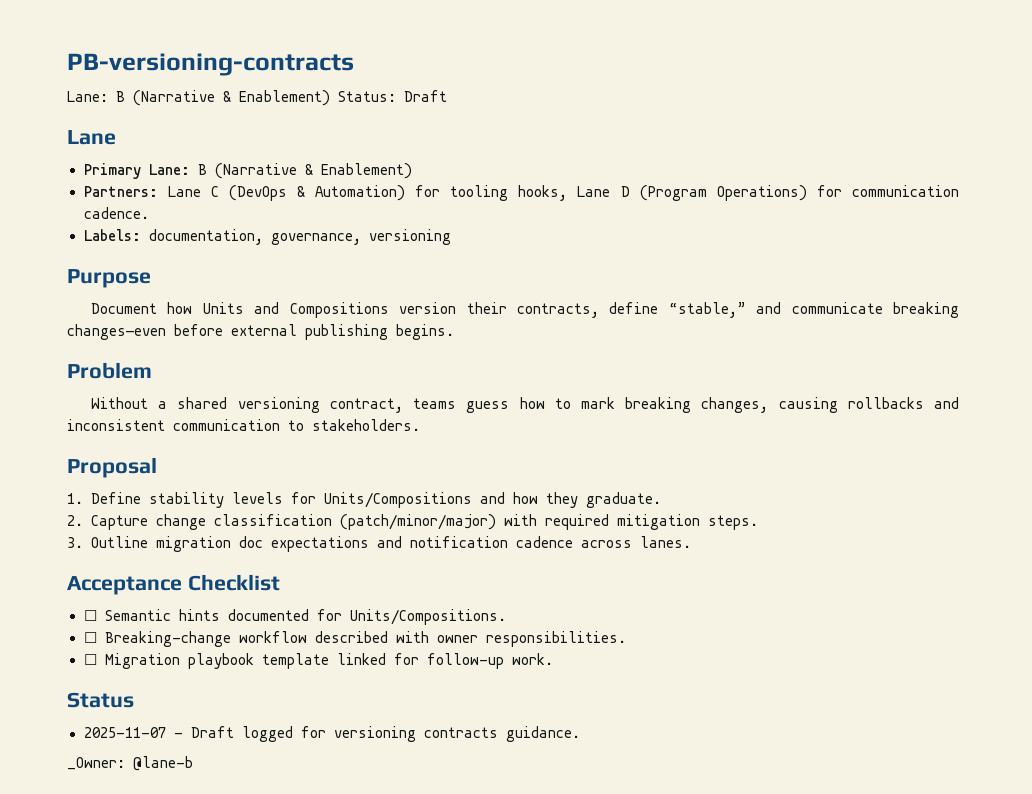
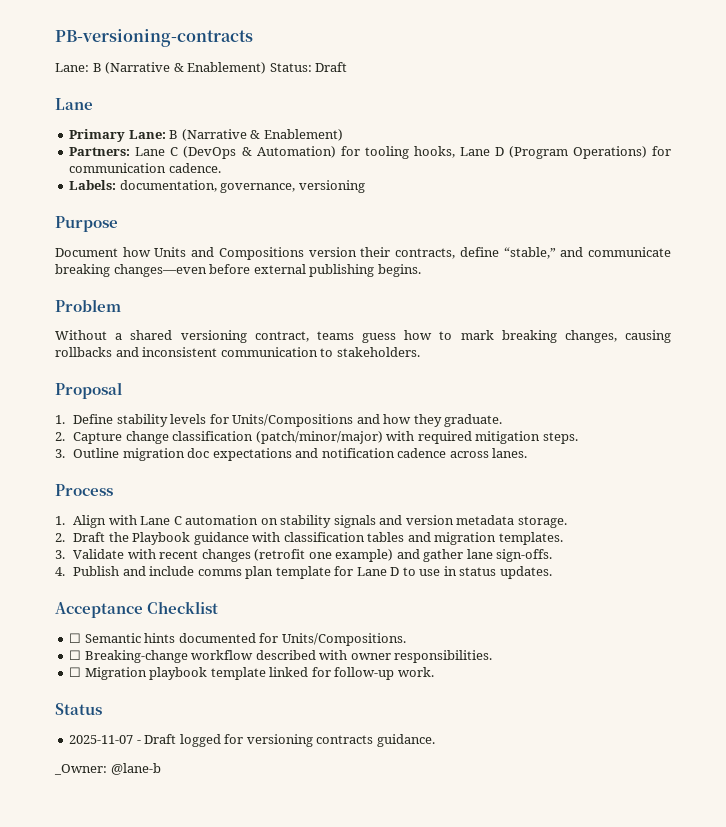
(691, 542) none -> [55,484,113,496] [55,515,567,528] [55,532,563,545] [55,549,553,562] [55,566,552,579] // Process // 1. Align with Lane C automation on stability signals and version metadata storage. // 2. Draft the Playbook guidance with classification tables and migration templates. // 3. Validate with recent changes (retrofit one example) and gather lane sign-offs. // 4. Publish and include comms plan template for Lane D to use in status updates.

